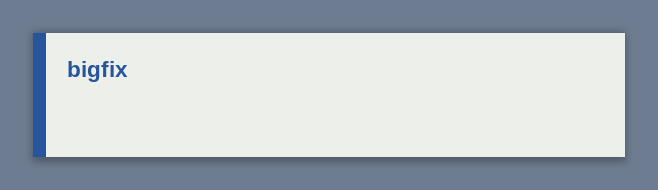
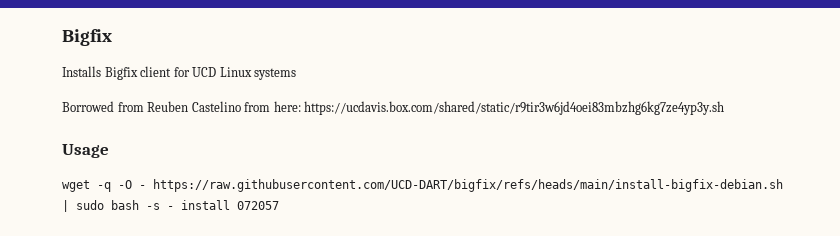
[67,61,128,82] bigfix -> [62,29,112,46] [62,66,297,80] [62,101,725,115] [62,144,109,158] [62,179,783,192] [62,200,279,212] Bigfix // Installs Bigfix client for UCD Linux systems // Borrowed from Reuben Castelino from here: https://ucdavis.box.com/shared/static/r9tir3w6jd4oei83mbzhg6kg7ze4yp3y.sh // Usage // wget -q -O - https://raw.githubusercontent.com/UCD-DART/bigfix/refs/heads/main/install-bigfix-debian.sh | sudo bash -s - install 072057

